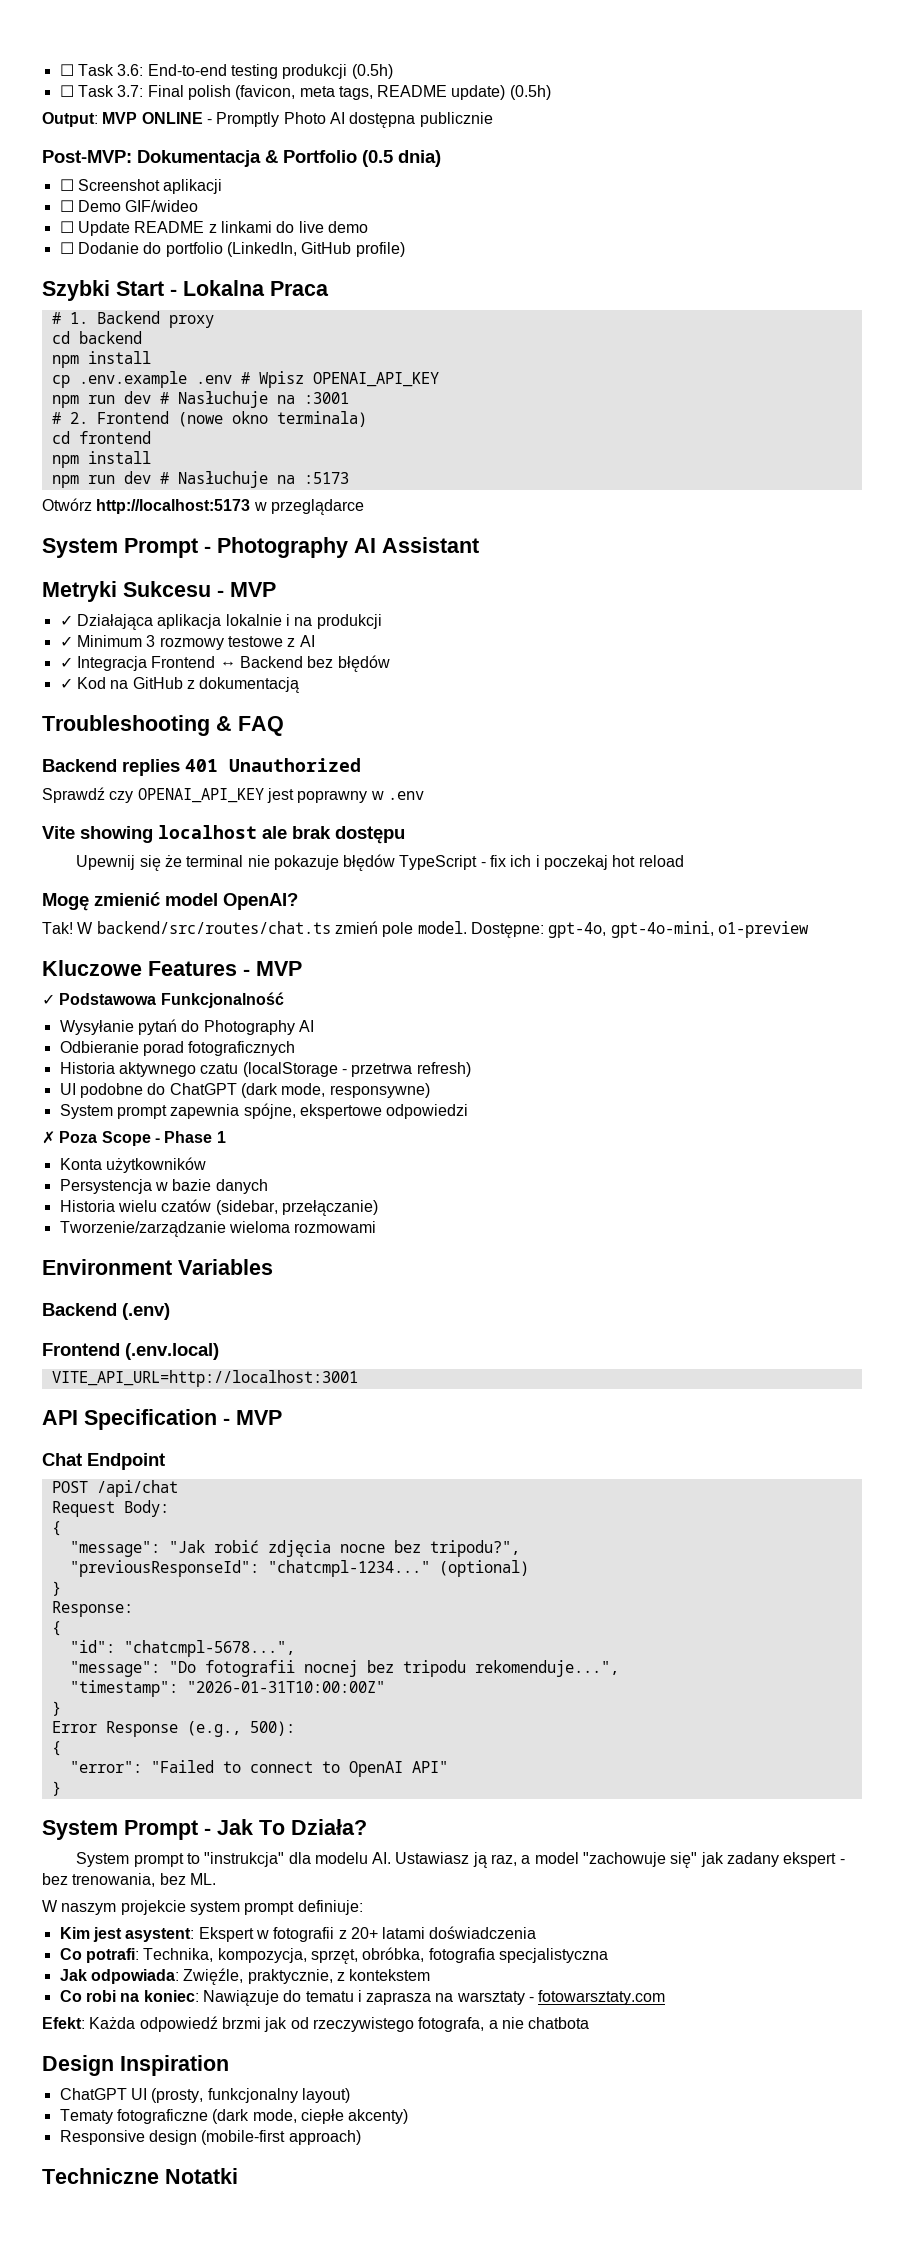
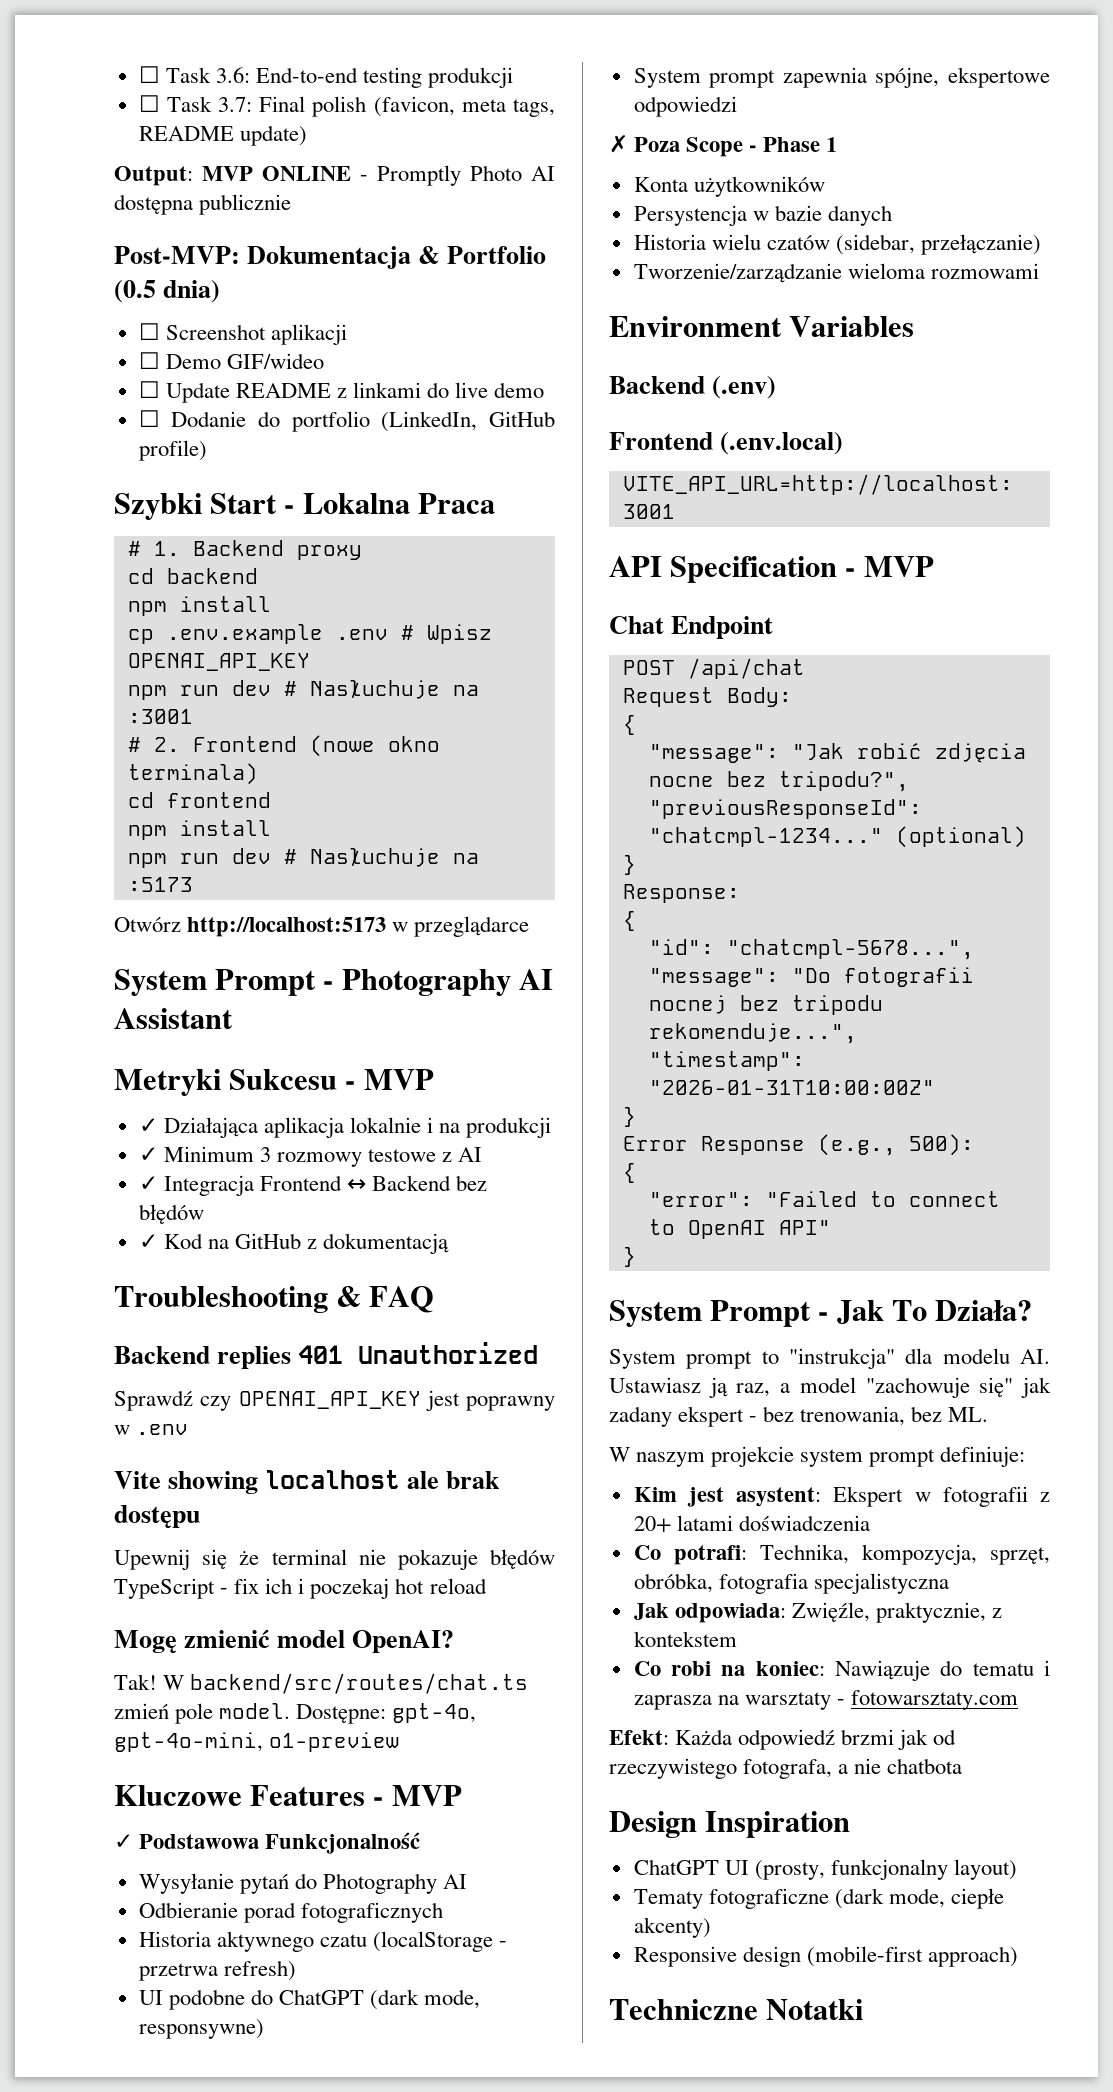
[351,64,393,79] (0.5h) -> (514, 77) none
[509,85,551,100] (0.5h) -> (307, 135) none

